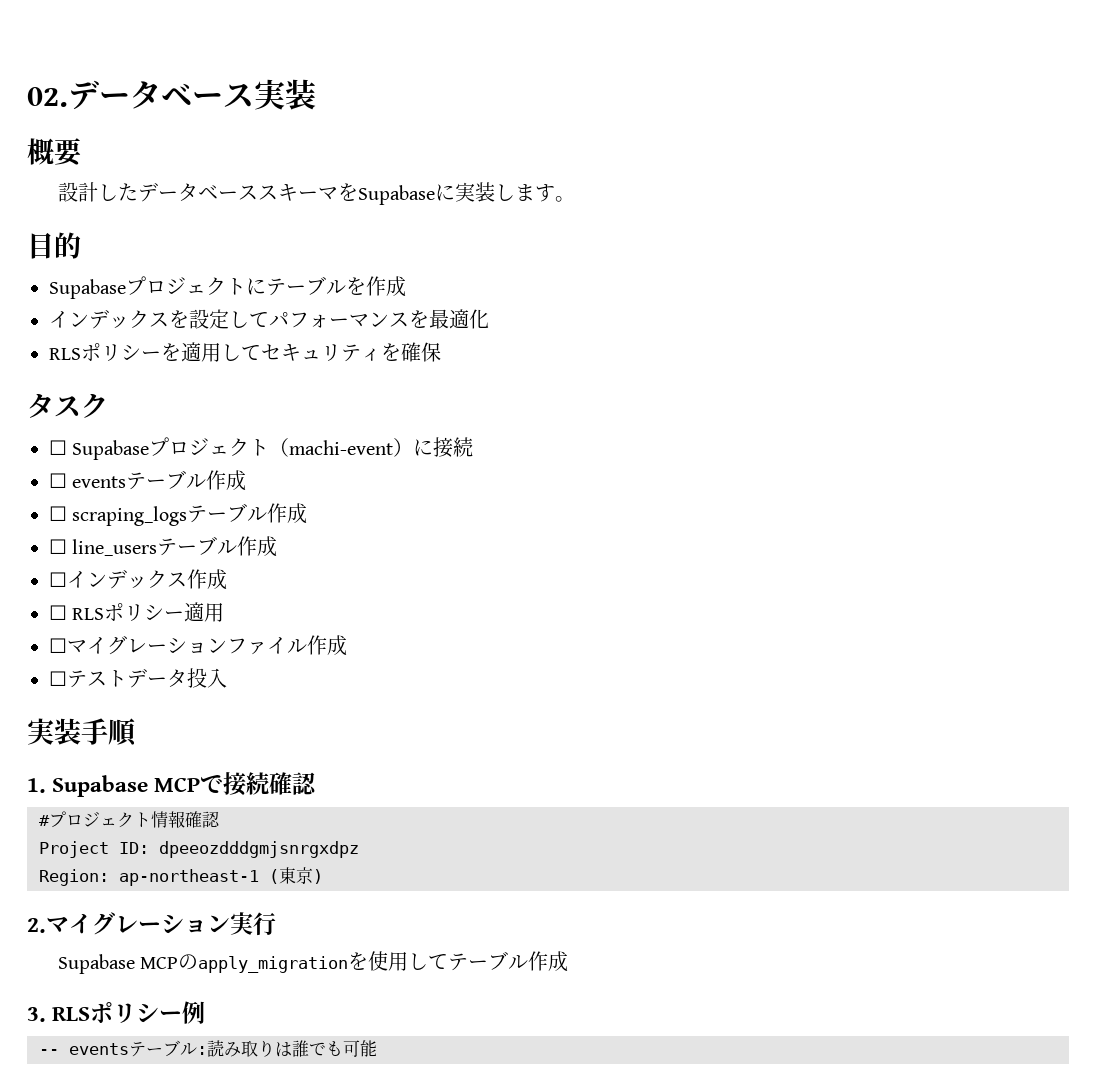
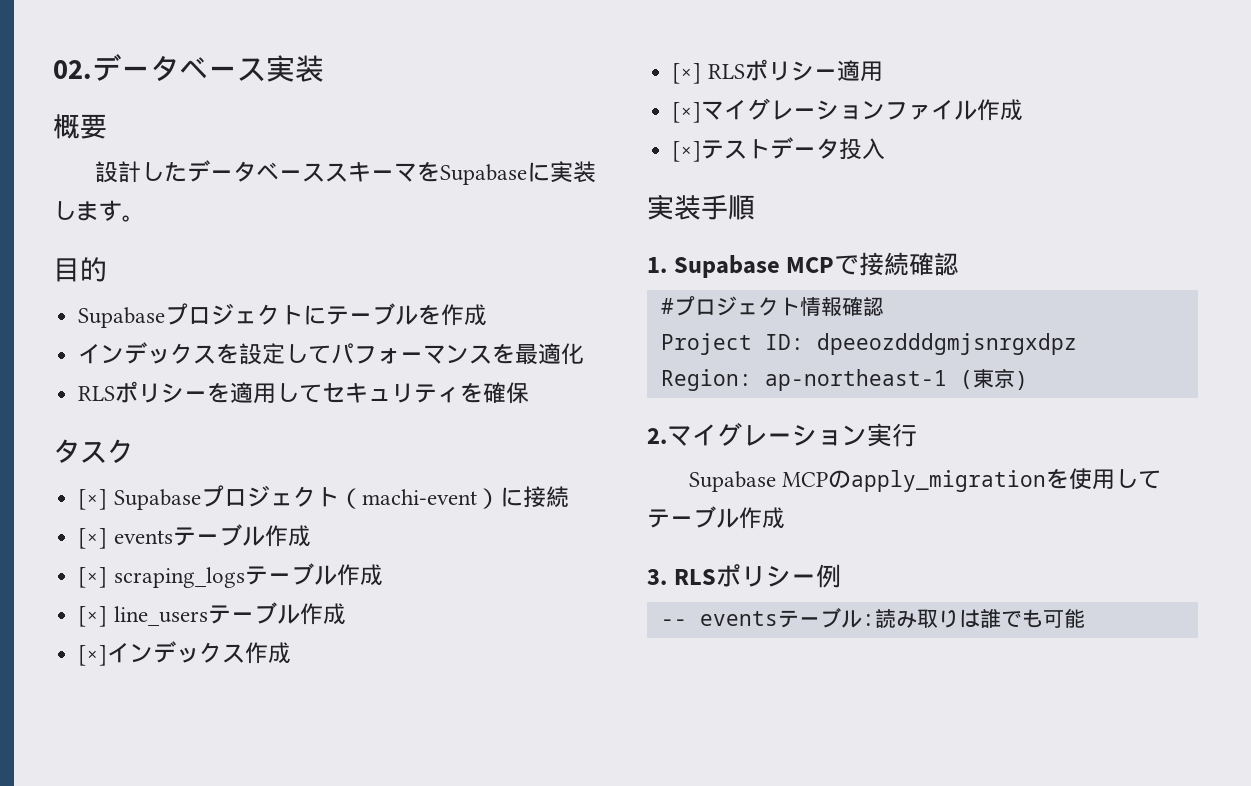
[49,440,67,455] ☐ -> [78,489,108,510] [×]
[49,473,67,488] ☐ -> [78,528,108,549] [×]
[49,506,67,521] ☐ -> [78,567,108,588] [×]
[49,539,67,554] ☐ -> [78,606,108,627] [×]
[49,572,67,587] ☐ -> [78,645,108,666] [×]
[49,605,67,620] ☐ -> [672,63,702,84] [×]
[49,638,67,653] ☐ -> [672,102,702,123] [×]
[49,671,67,686] ☐ -> [672,141,702,162] [×]

